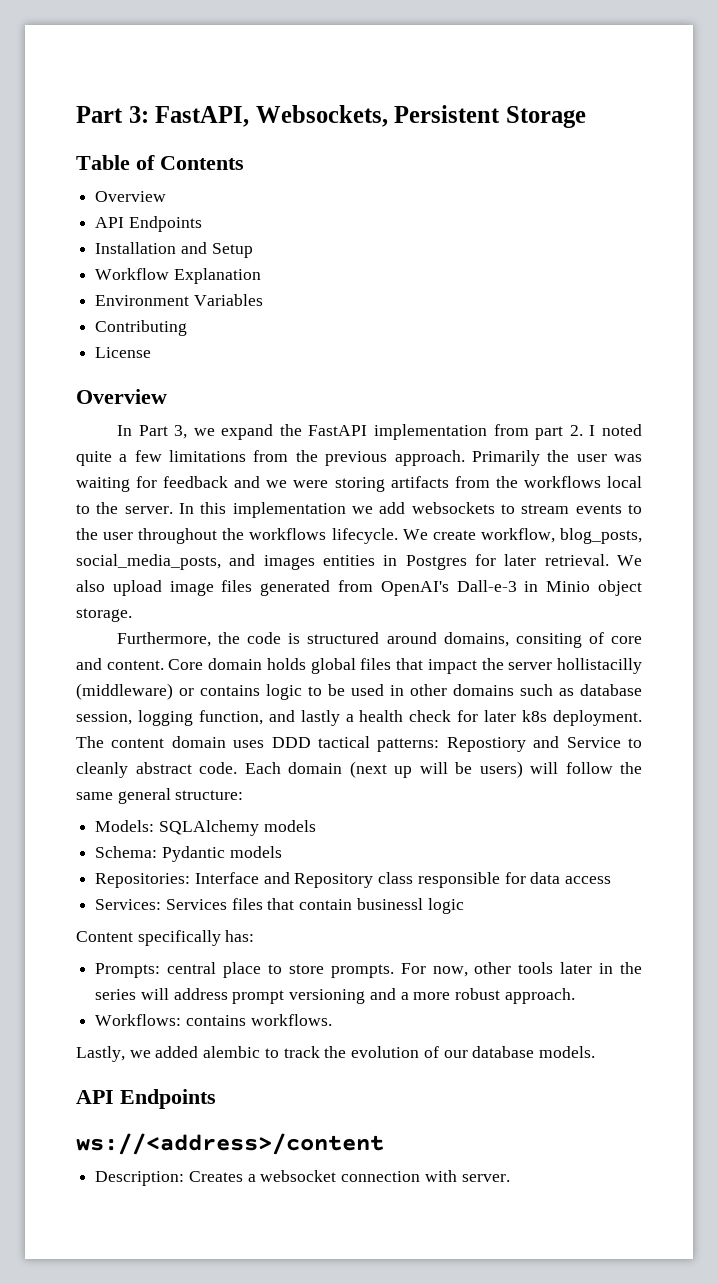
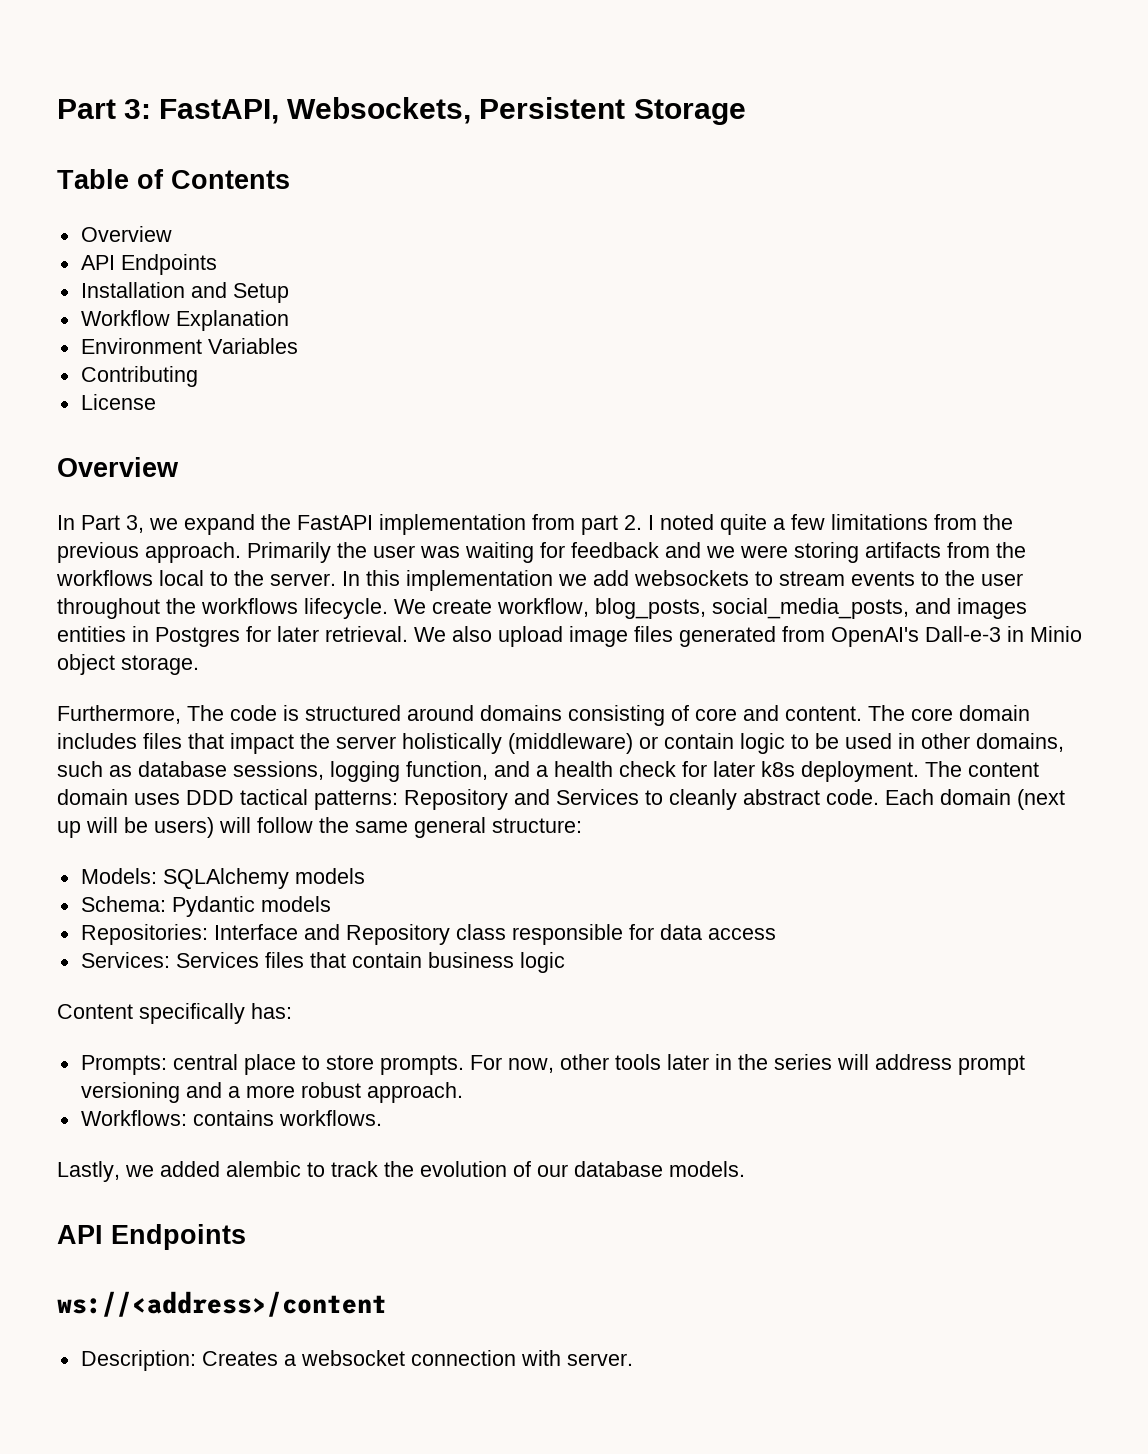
[218,632,241,644] the -> [187,705,224,721] The
[443,632,582,648] domains, consiting -> [480,705,665,726] domains consisting
[168,658,356,674] Core domain holds global -> [868,705,1030,721] [57,733,137,749] The core domain includes
[557,658,643,674] hollistacilly -> [402,733,502,754] holistically
[200,685,260,696] contains -> [664,733,734,749] contain
[453,684,514,696] domains -> [976,733,1064,752] domains,
[76,711,132,725] session, -> [233,761,324,780] sessions,
[300,710,340,726] lastly -> (530, 769) none
[446,736,621,752] Repostiory and Service -> [404,789,639,810] Repository and Services
[356,898,423,910] businessl -> [427,952,514,968] business

